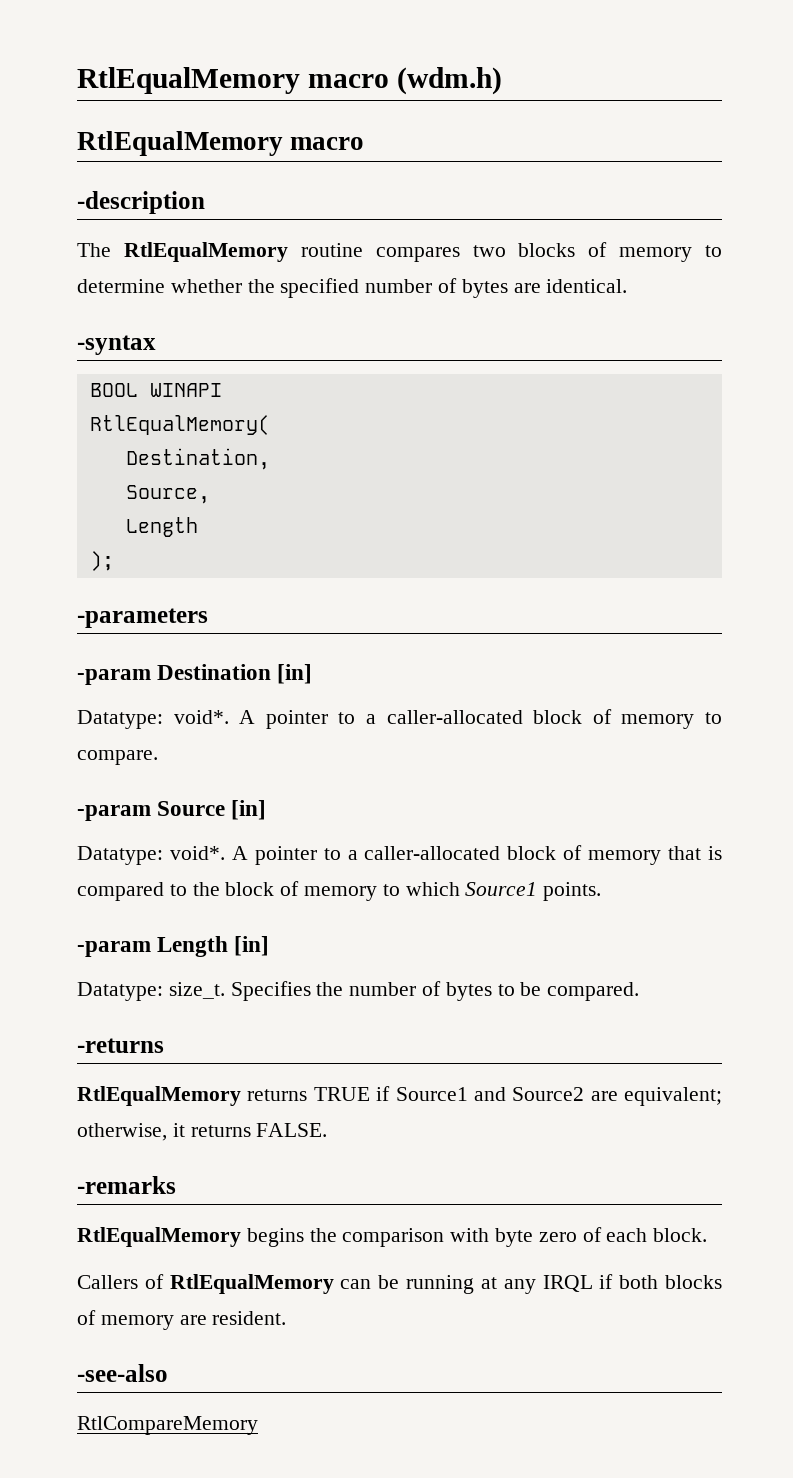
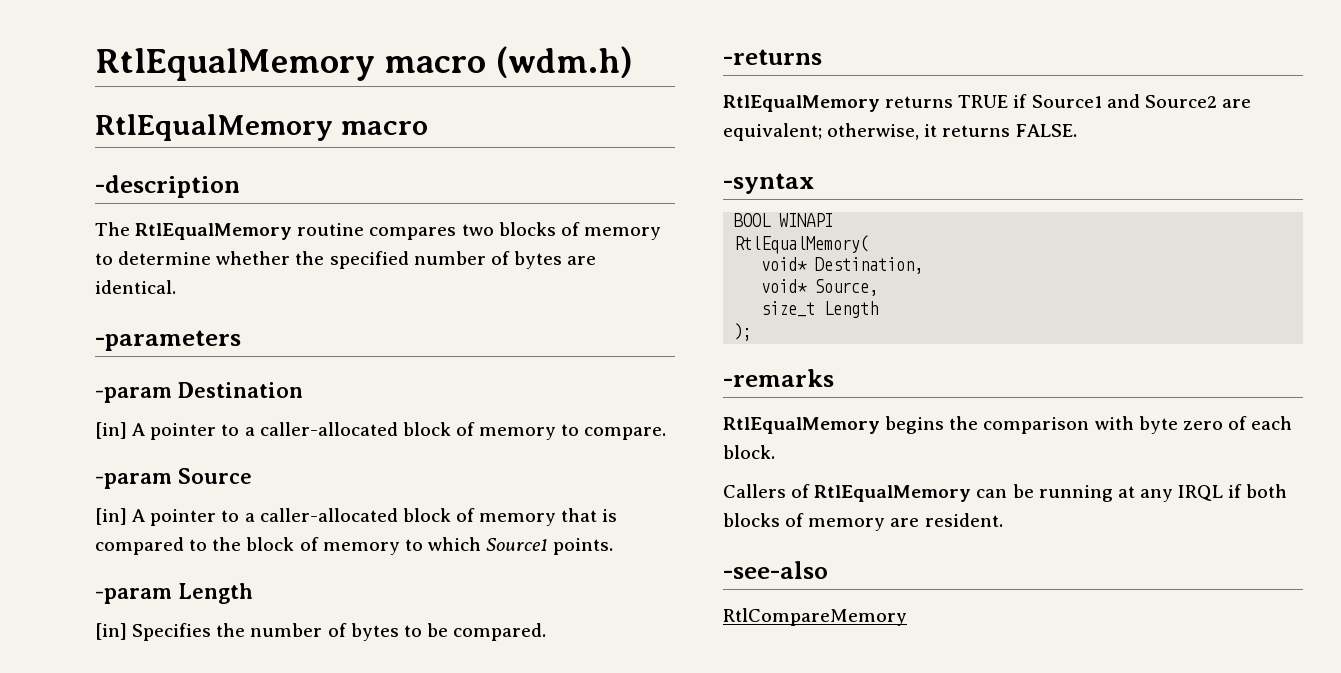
[77,335,156,355] [89,383,222,397] [89,415,270,435] [125,448,270,470] [125,485,210,504] [125,517,198,537] [89,551,114,571] // -syntax // BOOL WINAPI // RtlEqualMemory( // Destination, // Source, // Length // ); -> (176, 287) none
[277,664,313,684] [77,710,229,729] [in] // Datatype: void*. -> [95,422,127,439] // [in]
[231,800,267,820] [77,846,225,865] [in] // Datatype: void*. -> [95,508,127,525] // [in]
[234,936,270,956] [77,982,225,1001] [in] // Datatype: size_t. -> [95,623,127,640] // [in]
(328, 1130) none -> [723,173,814,194] [734,213,834,227] [734,235,870,254] [761,257,924,274] [761,279,879,296] [761,301,879,318] [734,323,753,341] // -syntax // BOOL WINAPI // RtlEqualMemory( // void* Destination, // void* Source, // size_t Length // );

